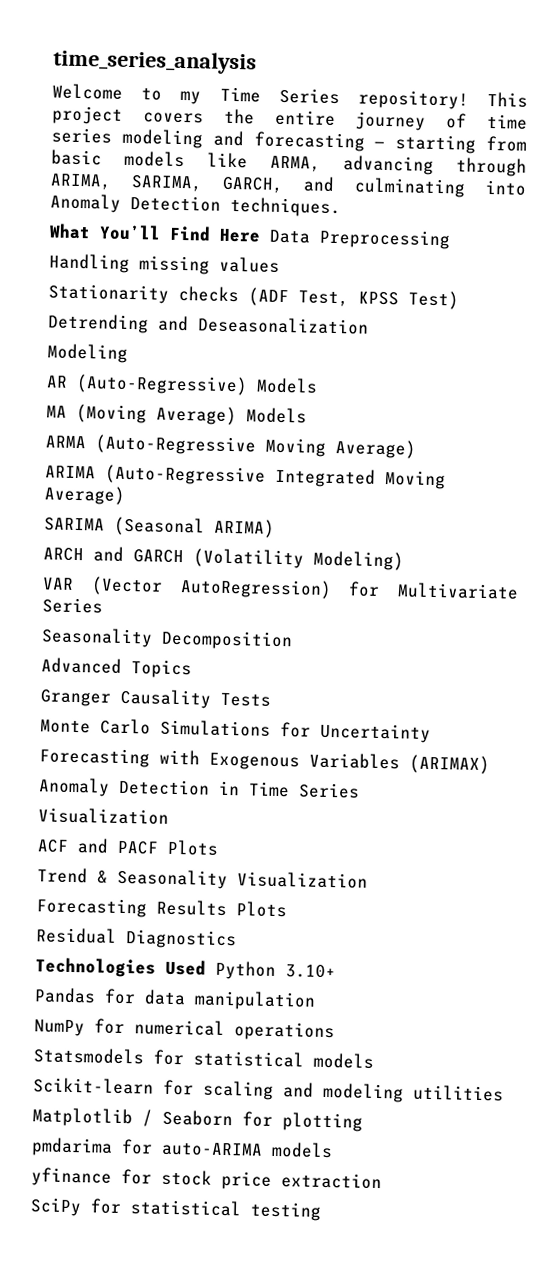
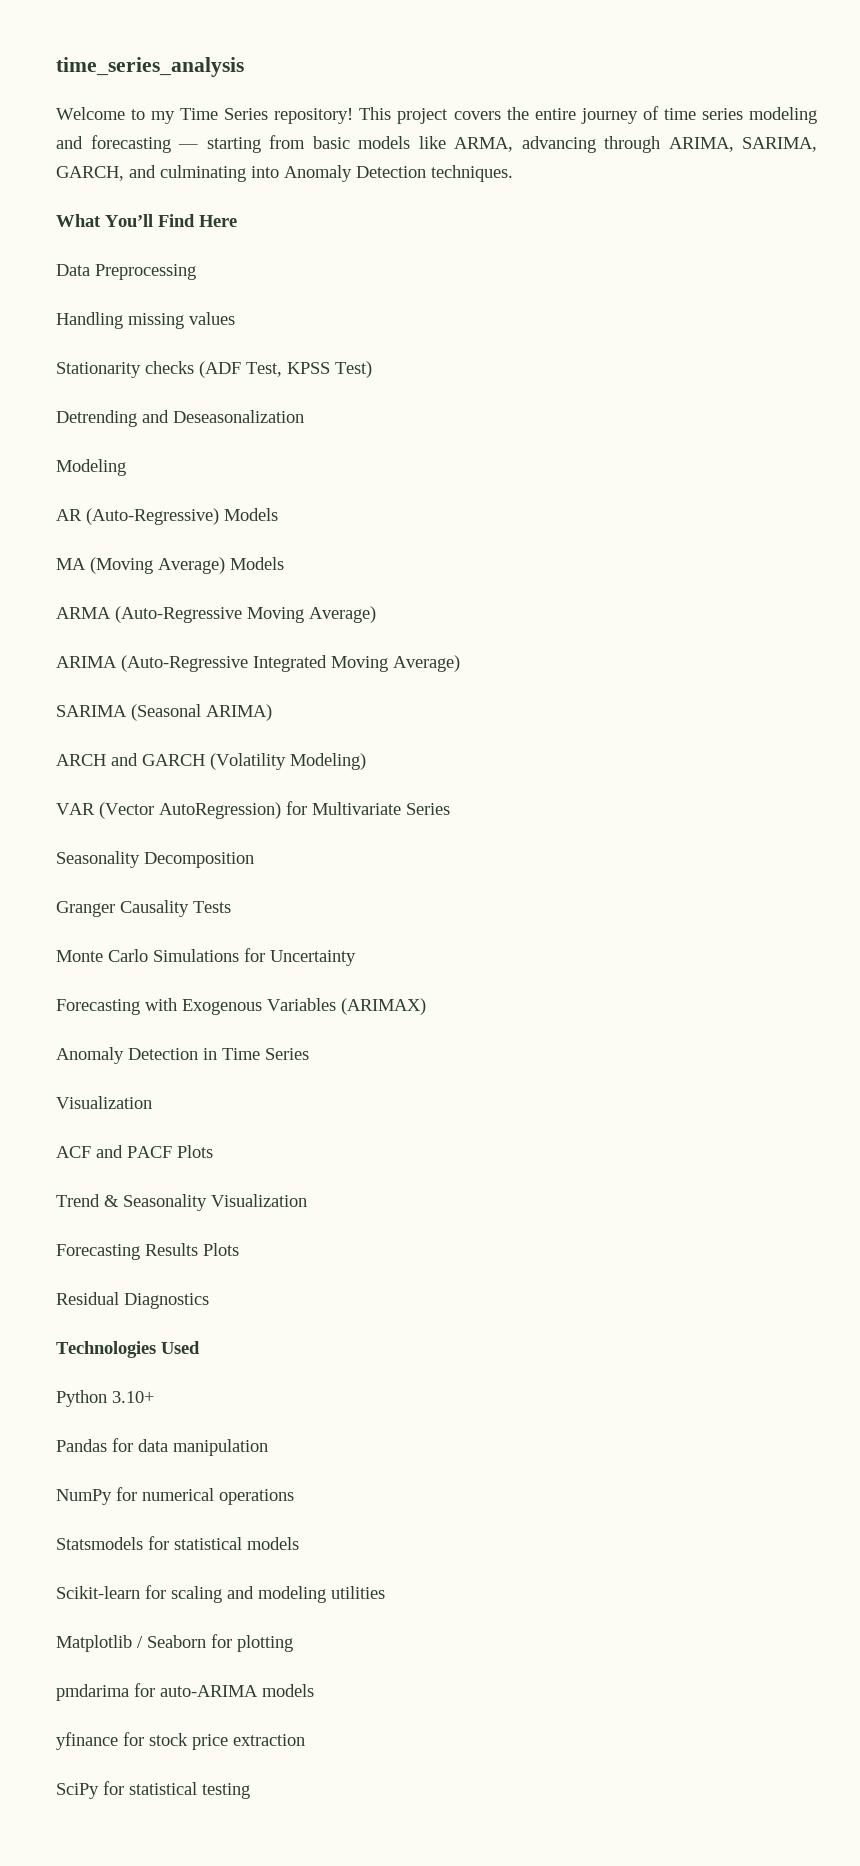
(261, 235) none -> (237, 221) //
[41,657,192,679] // Advanced Topics -> (254, 860) none
(206, 967) none -> (200, 1347) //

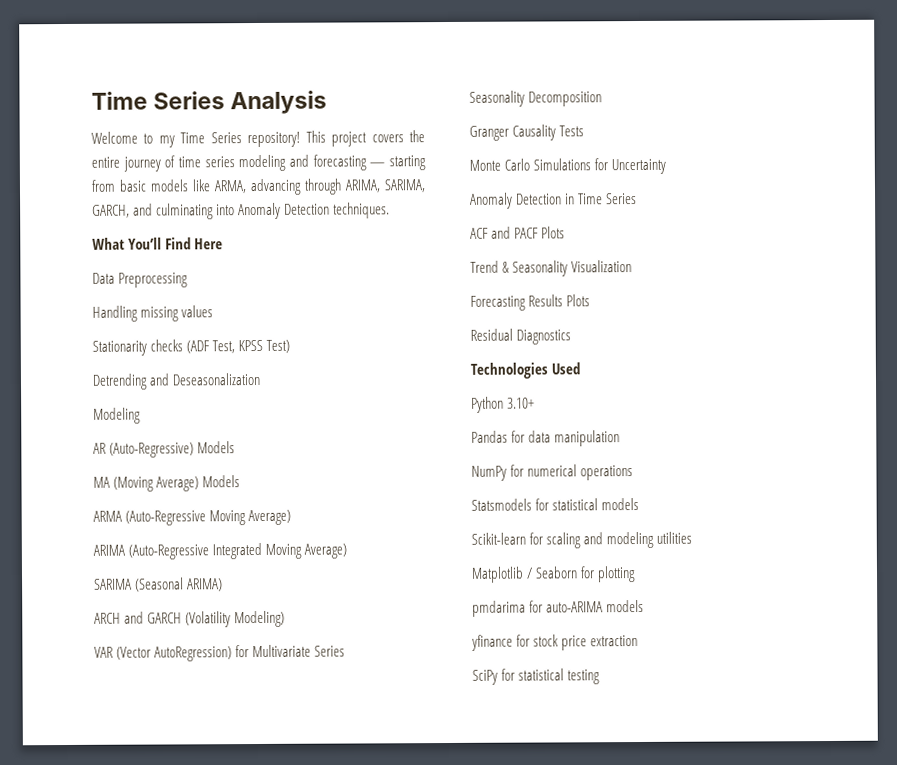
[56,57,244,77] time_series_analysis -> [91,90,328,115] Time Series Analysis
[56,998,426,1015] // Forecasting with Exogenous Variables (ARIMAX) -> (667, 166) none
[56,1096,152,1109] // Visualization -> (638, 199) none

